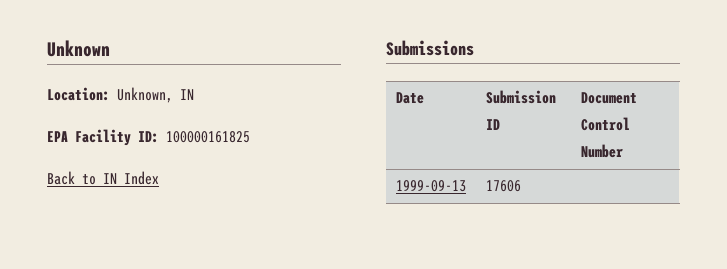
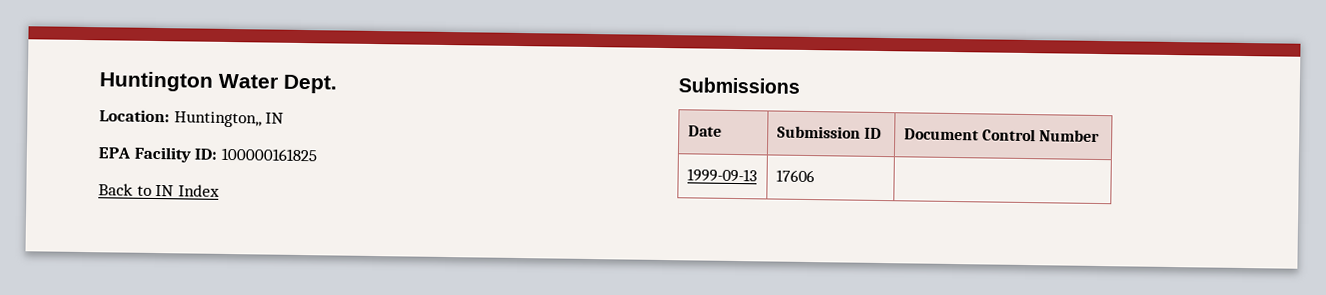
[47,40,110,57] Unknown -> [99,71,337,94] Huntington Water Dept.
[117,87,173,103] Unknown, -> [173,111,262,128] Huntington,,

